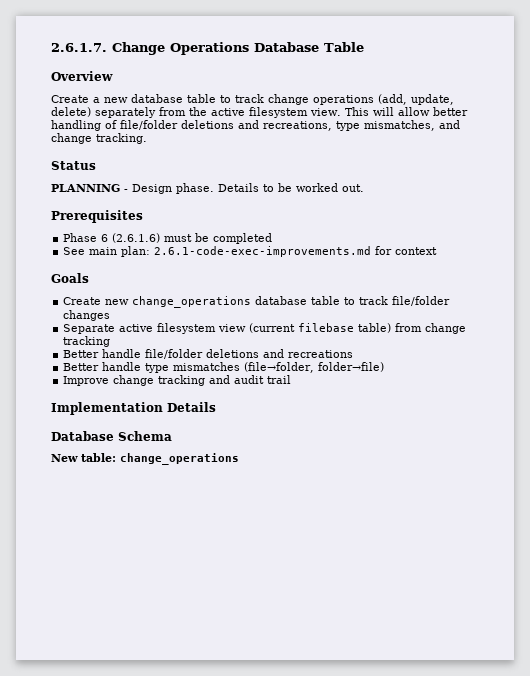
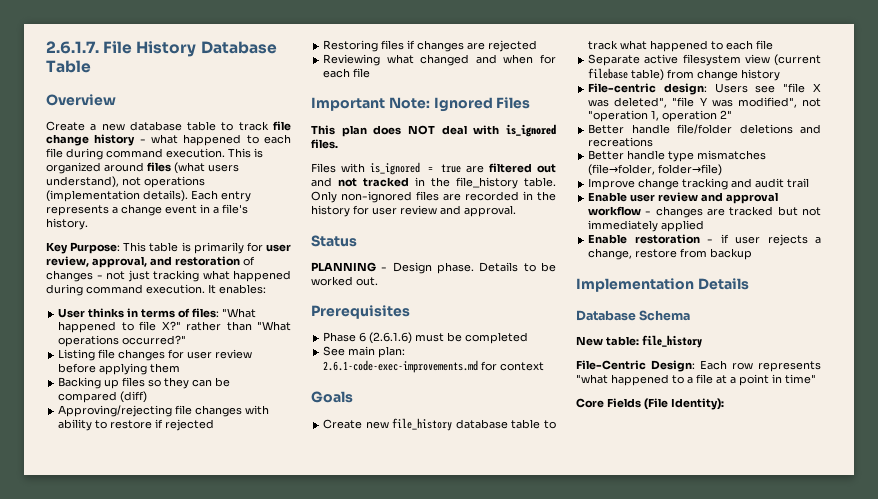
[112,42,249,55] Change Operations -> [103,41,197,57] File History
[268,94,454,105] [51,107,468,118] [51,120,460,131] [51,133,147,144] change operations (add, update, delete) separately from the active filesystem view. This will allow better handling of file/folder deletions and recreations, type mismatches, and change tracking. -> [273,121,291,131] [46,134,291,146] [46,148,263,160] [46,162,239,174] [46,176,205,188] [46,190,251,202] [46,204,248,216] [46,218,88,230] [46,242,291,254] [46,256,255,268] [46,270,291,282] [46,284,266,296] [58,308,257,318] [58,321,292,333] [58,335,187,347] [58,349,253,361] [58,363,181,375] [58,377,231,389] [58,391,148,403] [58,405,270,417] [58,419,215,431] [323,40,538,52] [323,54,556,66] [323,68,371,78] [311,97,531,112] [311,124,556,137] [311,139,338,149] [311,162,556,175] [311,177,556,189] [311,191,556,203] [311,205,516,217] file change history - what happened to each file during command execution. This is organized around files (what users understand), not operations (implementation details). Each entry represents a change event in a file's history. // Key Purpose: This table is primarily for user review, approval, and restoration of changes - not just tracking what happened during command execution. It enables: // User thinks in terms of files: "What happened to file X?" rather than "What operations occurred?" // Listing file changes for user review before applying them // Backing up files so they can be compared (diff) // Approving/rejecting file changes with ability to restore if rejected // Restoring files if changes are rejected // Reviewing what changed and when for each file // Important Note: Ignored Files // This plan does NOT deal with is_ignored files. // Files with is_ignored = true are filtered out and not tracked in the file_history table. Only non-ignored files are recorded in the history for user review and approval.
[132,296,451,308] [63,310,111,321] change_operations database table to track file/folder changes -> [392,418,556,431] [588,40,774,52] file_history database table to track what happened to each file
[63,336,111,347] tracking -> [741,69,781,81] [588,83,821,95] [588,97,821,108] [588,110,733,122] history // File-centric design: Users see "file X was deleted", "file Y was modified", not "operation 1, operation 2"
(292, 379) none -> [588,192,779,204] [588,206,821,218] [588,220,705,232] [588,234,821,246] [588,248,753,260] // Enable user review and approval workflow - changes are tracked but not immediately applied // Enable restoration - if user rejects a change, restore from backup
[120,453,239,465] change_operations -> [642,335,702,348] [576,360,821,372] [576,374,816,386] [576,398,724,410] file_history // File-Centric Design: Each row represents "what happened to a file at a point in time" // Core Fields (File Identity):

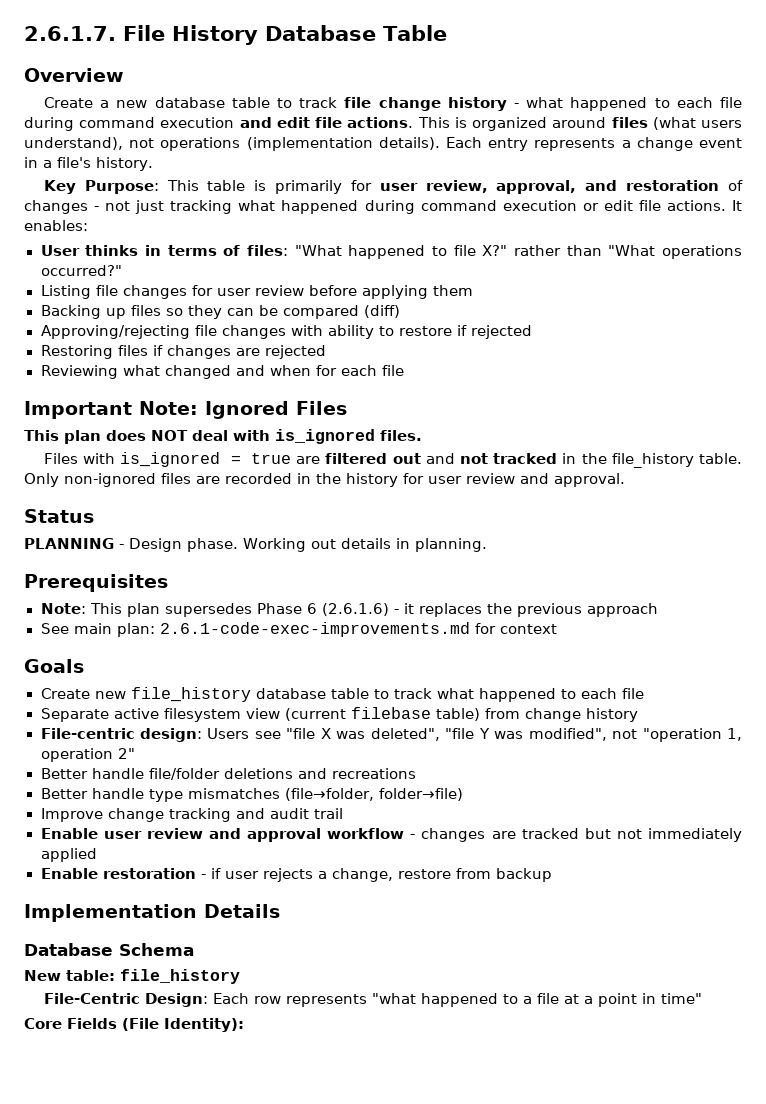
[166,148,225,158] execution. -> [160,117,414,128] execution and edit file actions.
[146,284,205,294] execution. -> [502,200,726,211] execution or edit file actions.
[479,262,556,272] [311,276,378,286] [311,305,410,319] [323,332,529,344] Details to be worked out. // Prerequisites // Phase 6 (2.6.1.6) must be completed -> [243,538,487,552] [24,574,168,592] [40,603,658,617] Working out details in planning. // Prerequisites // Note: This plan supersedes Phase 6 (2.6.1.6) - it replaces the previous approach

